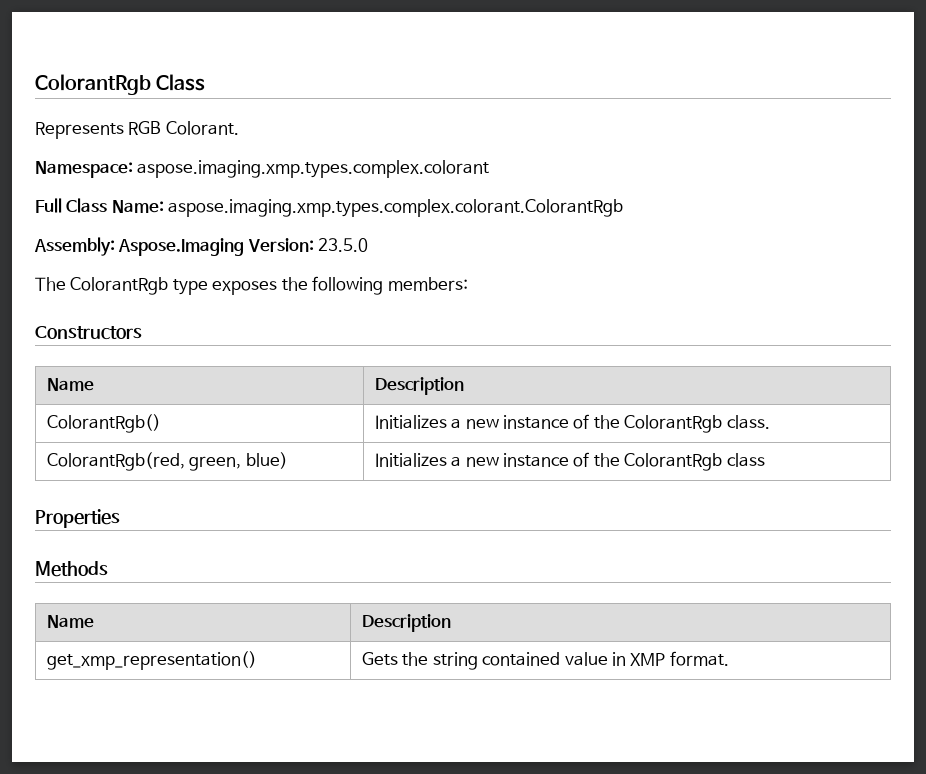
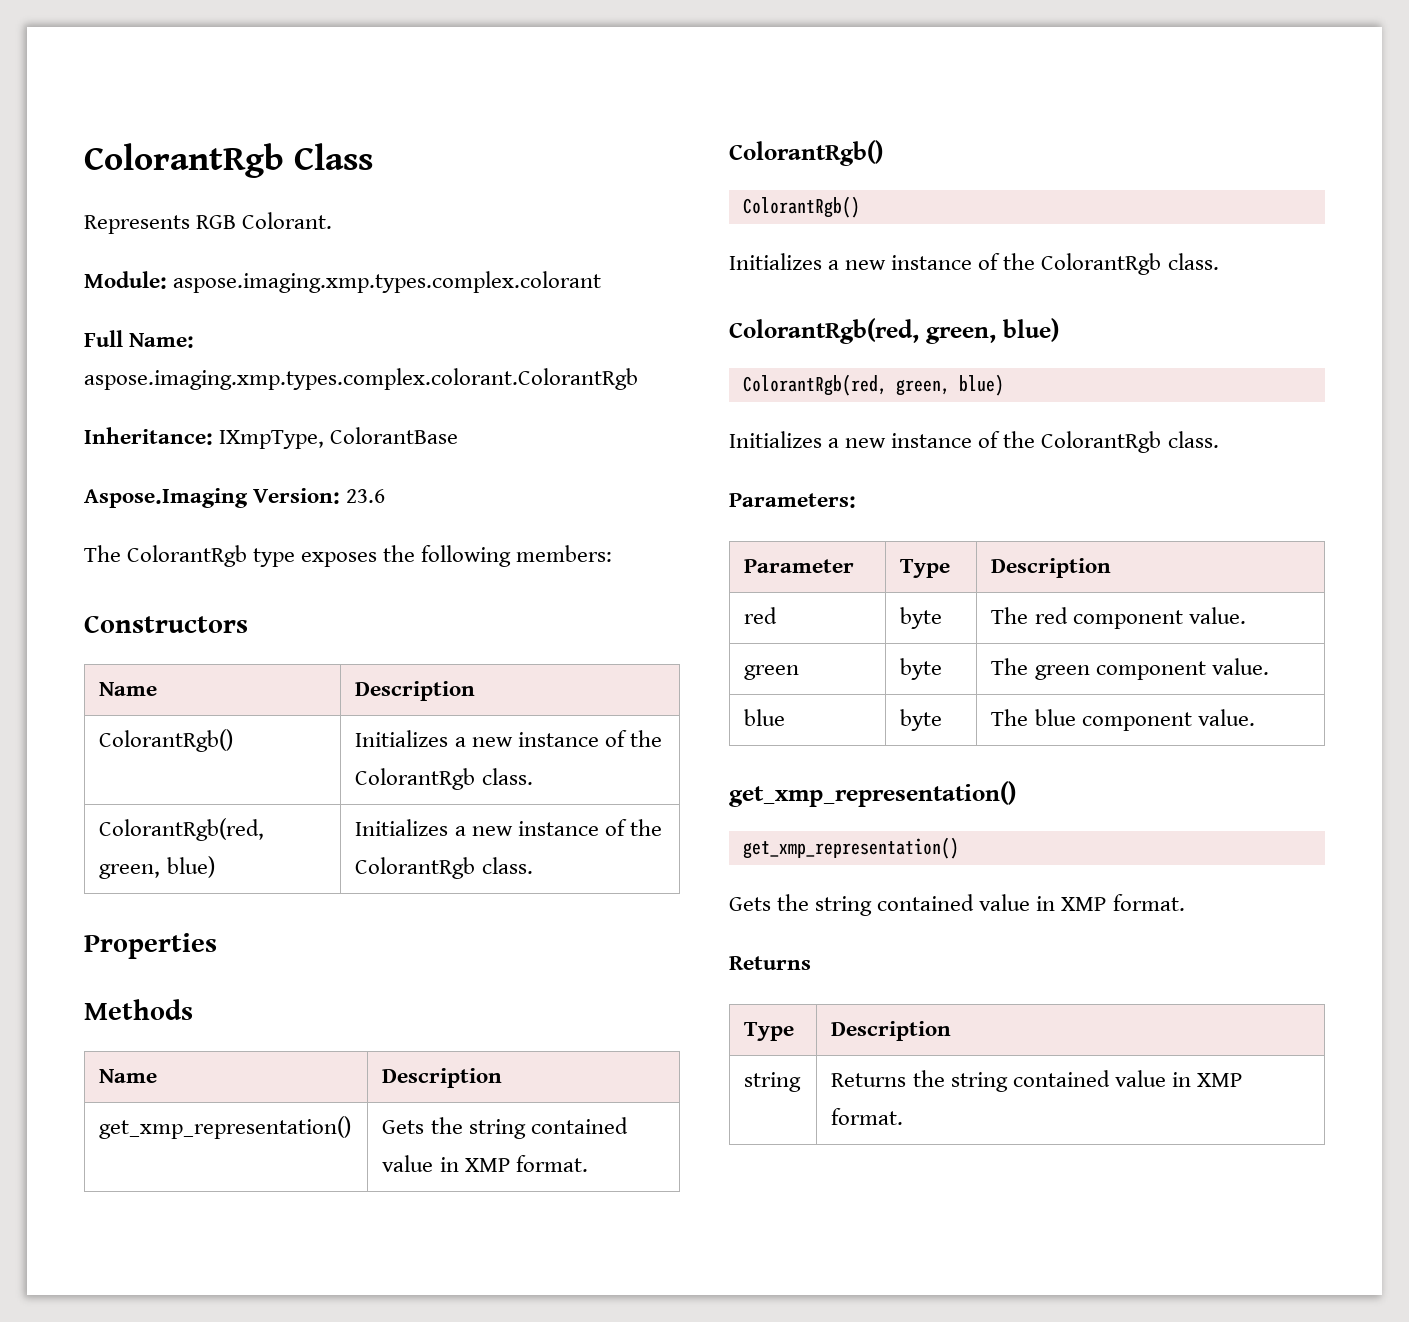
[35,161,133,178] Namespace: -> [84,271,167,289] Module:
[66,198,108,213] Class -> (123, 338) none
[34,237,115,256] Assembly: -> [84,427,459,449] Inheritance: IXmpType, ColorantBase //
[318,238,369,252] 23.5.0 -> [346,489,386,503] 23.6
[726,453,765,467] class -> [481,857,533,874] class.
(729, 658) none -> [729,140,883,166] [742,196,860,218] [729,253,1219,275] [729,318,1059,344] [742,374,1004,396] [729,431,1219,453] [729,493,856,508] [744,559,855,573] [900,559,951,578] [991,558,1112,578] [744,607,778,624] [900,607,943,629] [991,607,1246,629] [744,665,800,680] [900,658,943,680] [991,658,1269,680] [744,709,786,726] [900,709,943,731] [991,709,1255,731] [729,781,1016,807] [742,837,959,859] [729,894,1185,916] [729,956,811,970] [744,1022,795,1041] [831,1021,952,1041] [744,1072,802,1092] [831,1070,1242,1092] [831,1108,904,1125] // ColorantRgb() // ColorantRgb() // Initializes a new instance of the ColorantRgb class. // ColorantRgb(red, green, blue) // ColorantRgb(red, green, blue) // Initializes a new instance of the ColorantRgb class. // Parameters: // Parameter | Type | Description // red | byte | The red component value. // green | byte | The green component value. // blue | byte | The blue component value. // get_xmp_representation() // get_xmp_representation() // Gets the string contained value in XMP format. // Returns // Type | Description // string | Returns the string contained value in XMP format.

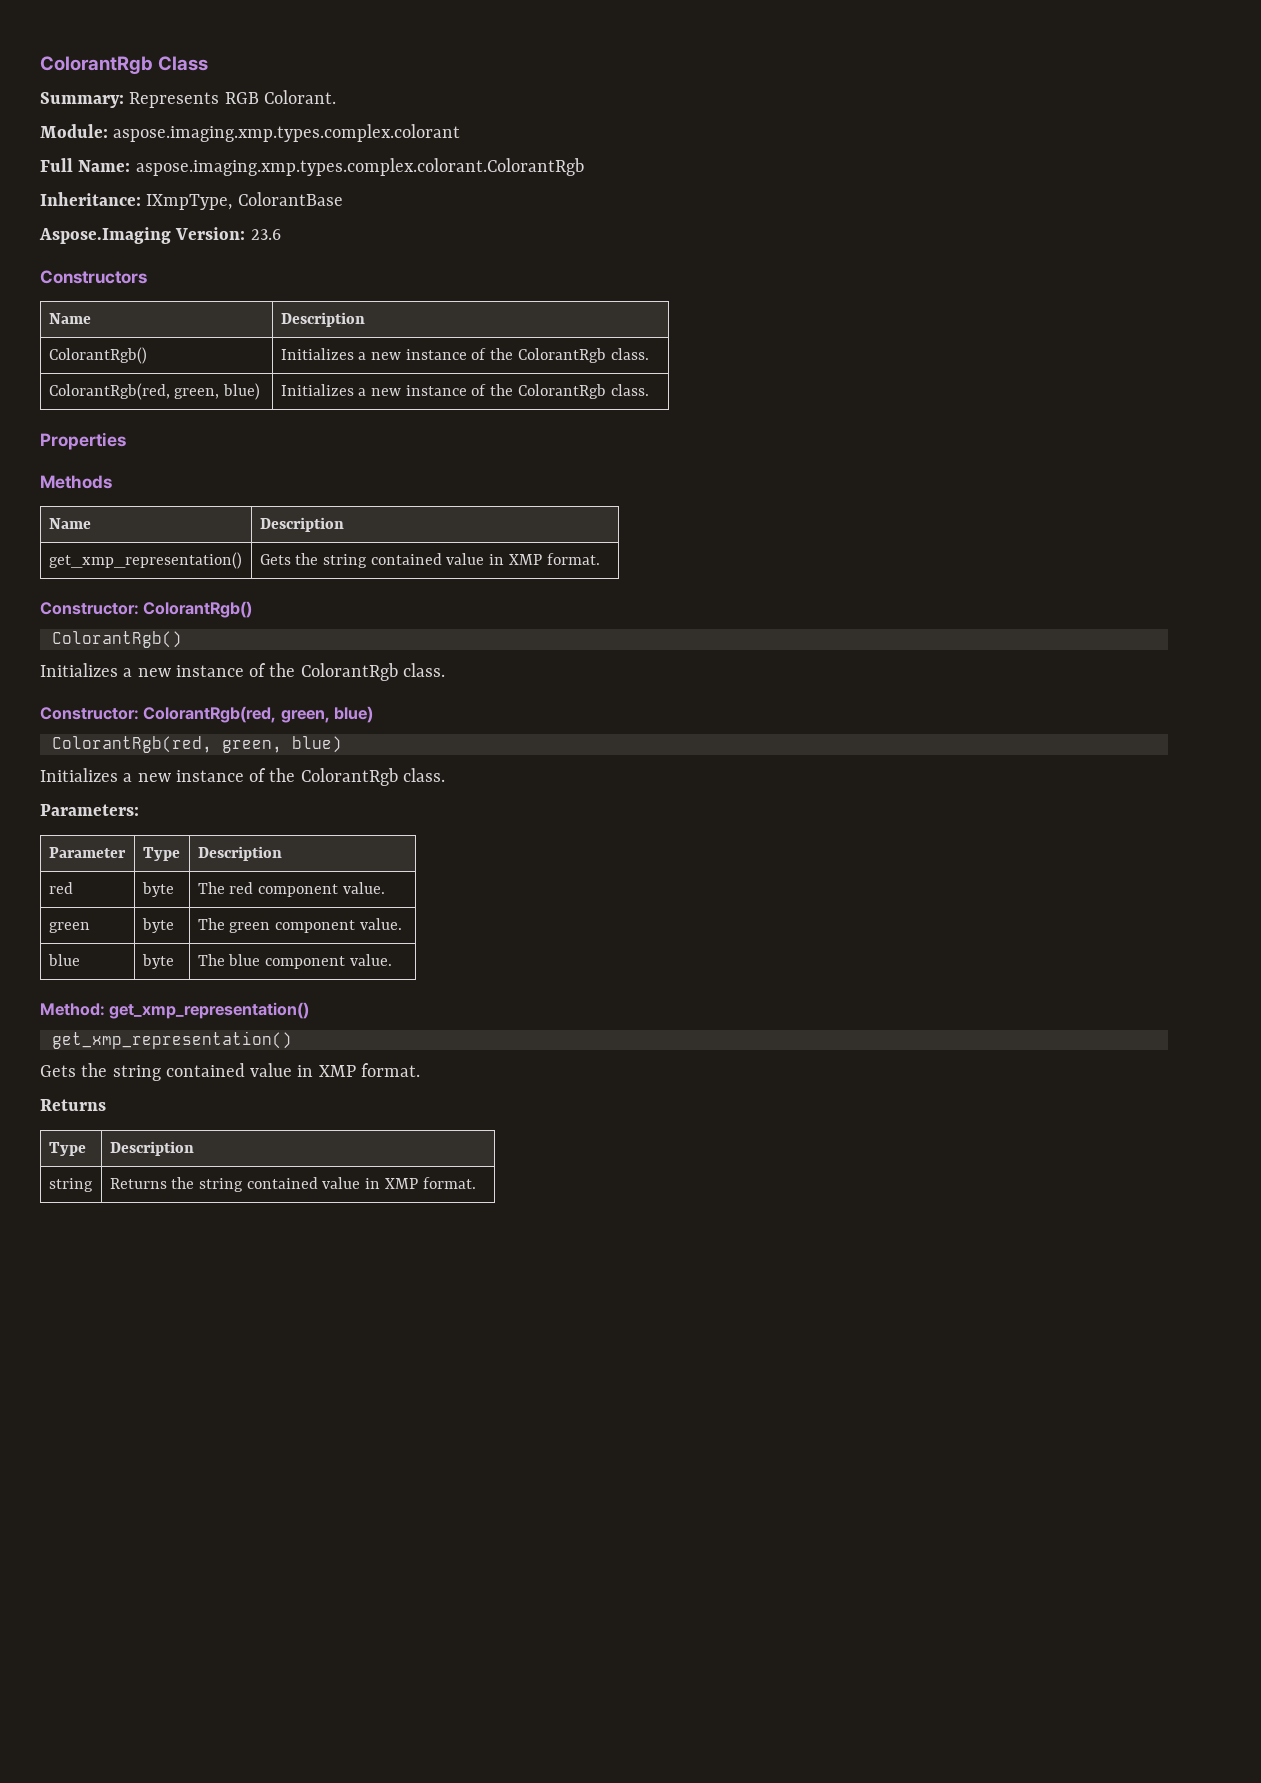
(373, 156) none -> [40,92,124,108] Summary:
[84,545,613,567] // The ColorantRgb type exposes the following members: -> (281, 234) none
(588, 1163) none -> [40,602,139,615] Constructor:
(1219, 261) none -> [40,707,139,720] Constructor:
(1255, 717) none -> [40,1003,105,1016] Method:

